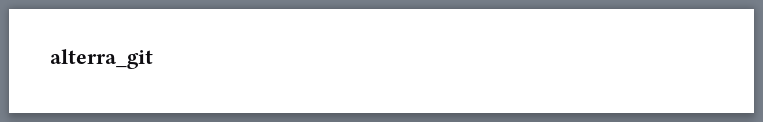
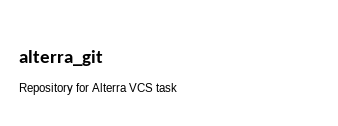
(153, 59) none -> [19,83,178,95] // Repository for Alterra VCS task

